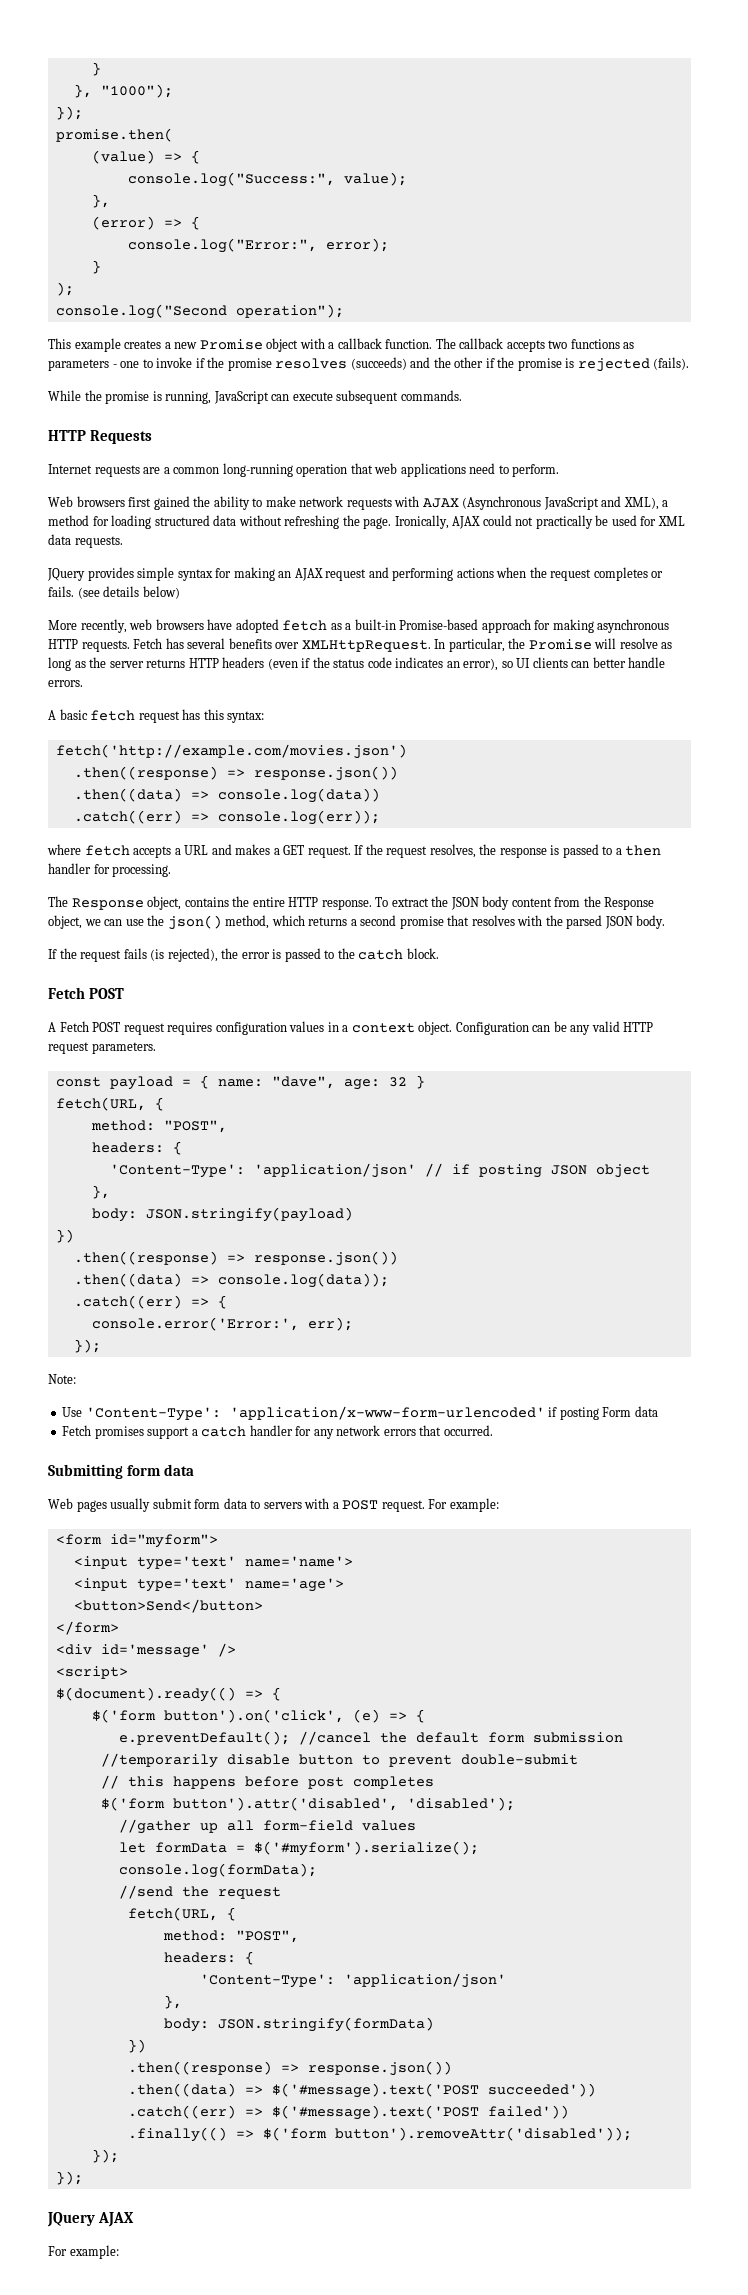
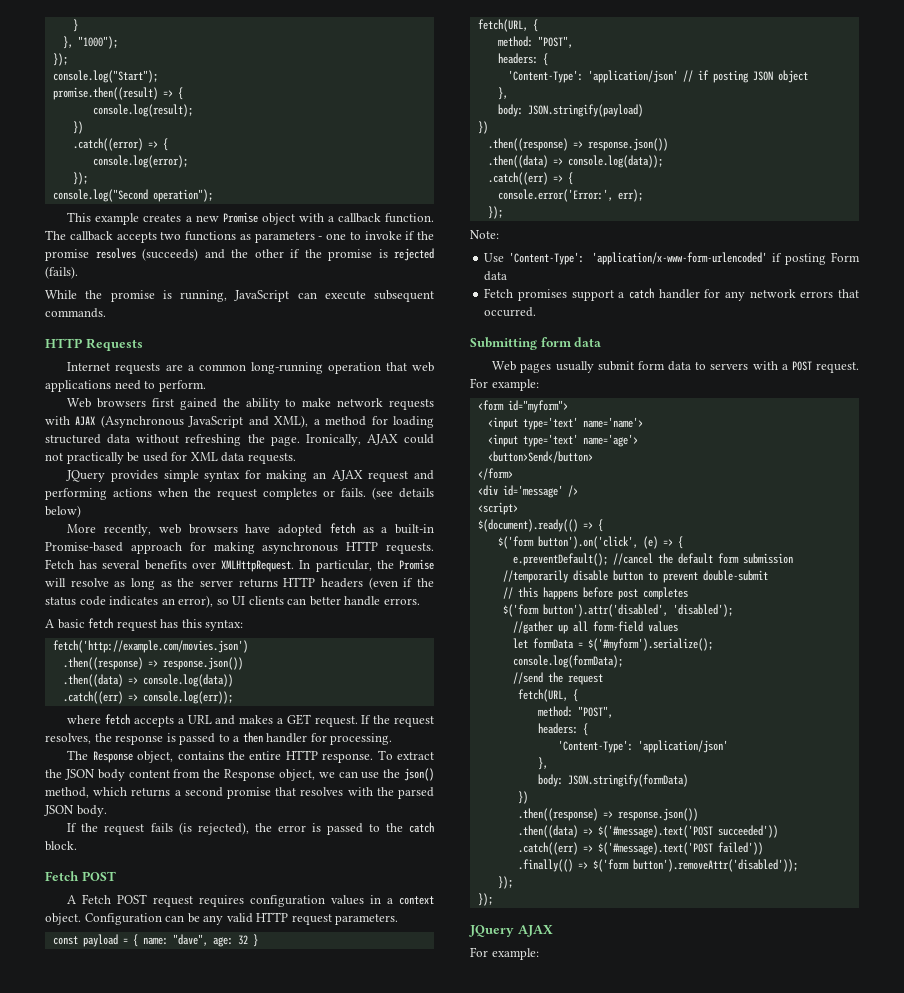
[55,128,173,142] [91,150,200,164] [127,172,407,187] [91,194,110,208] [91,216,200,230] [127,238,389,253] [91,260,101,274] [55,282,74,296] promise.then( // (value) => { // console.log("Success:", value); // }, // (error) => { // console.log("Error:", error); // } // ); -> [52,70,158,83] [52,87,183,100] [92,104,193,117] [72,121,83,134] [72,138,168,151] [92,155,188,168] [72,172,88,185] console.log("Start"); // promise.then((result) => { // console.log(result); // }) // .catch((error) => { // console.log(error); // });

